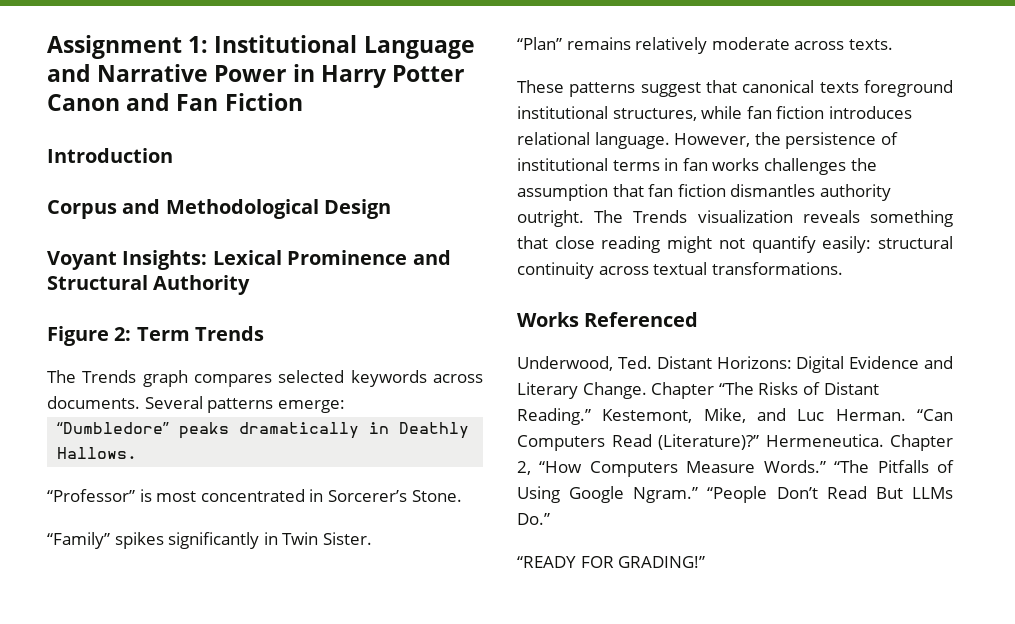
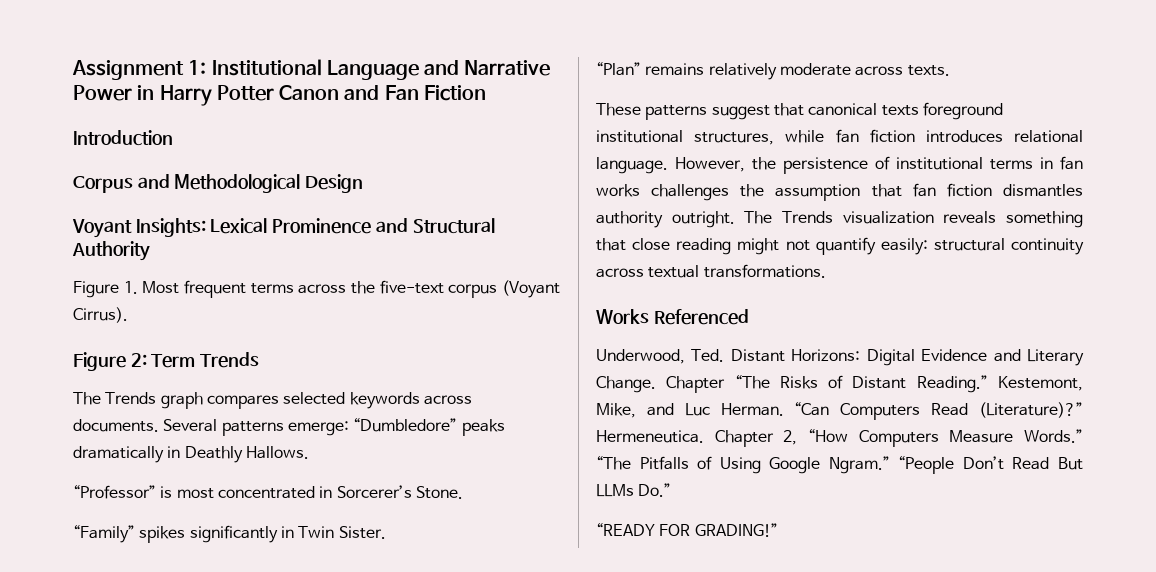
(251, 285) none -> [73,280,560,298] [73,307,128,323] // Figure 1. Most frequent terms across the five-text corpus (Voyant Cirrus).
(345, 406) // -> (349, 428) none

